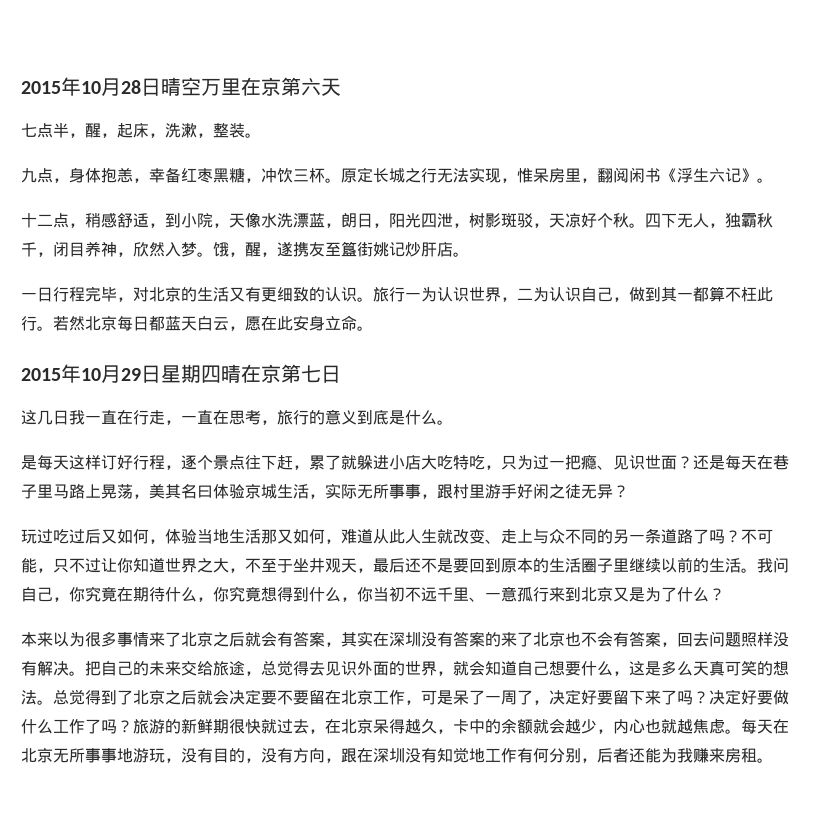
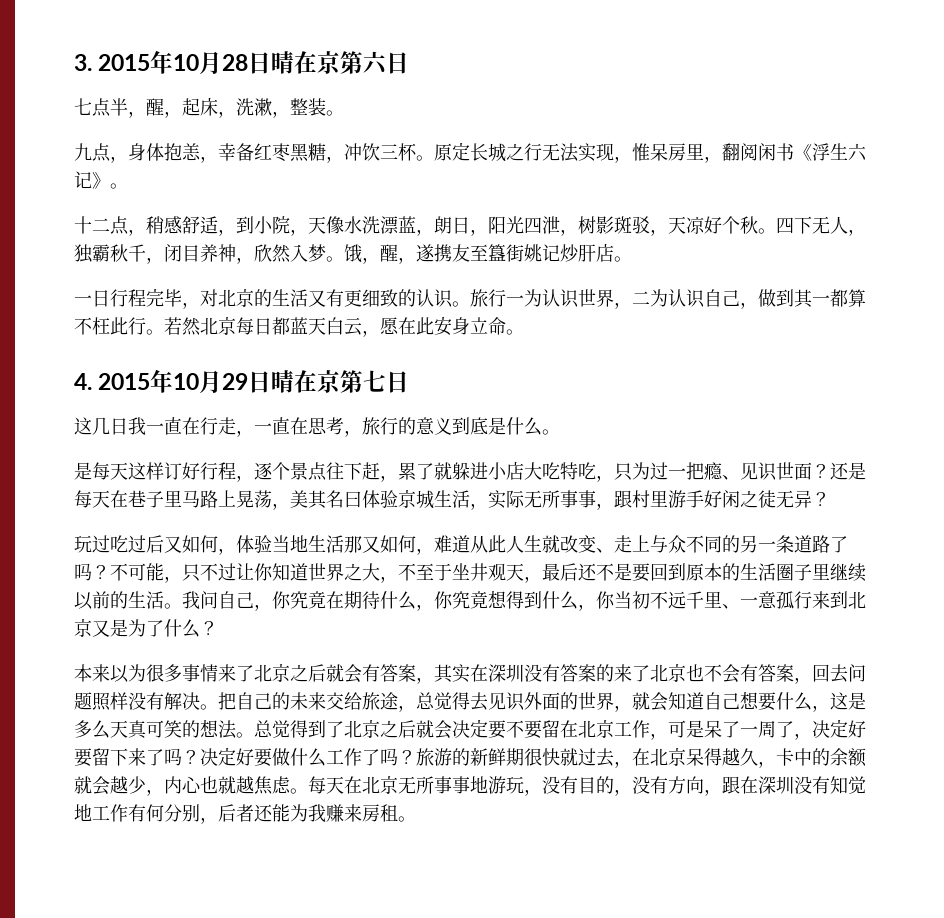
(21, 87) none -> [74,54,92,71] 3.
[181,77,241,96] 空万里 -> (295, 62) none
[321,78,341,96] 天 -> [386,52,410,74] 日
(373, 328) none -> [74,373,92,390] 4.
[161,364,221,383] 星期四 -> (272, 382) none

